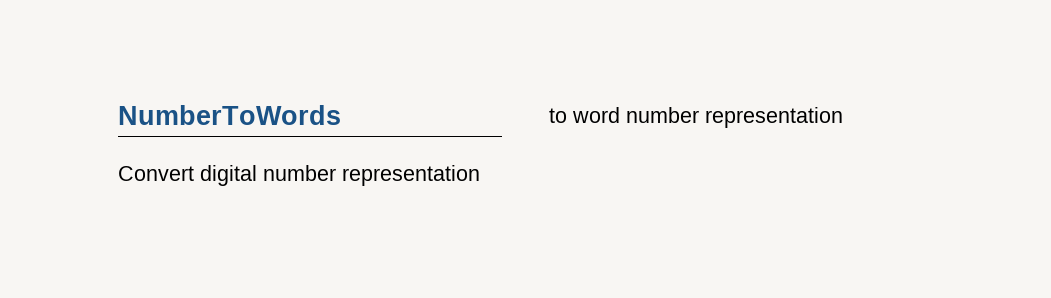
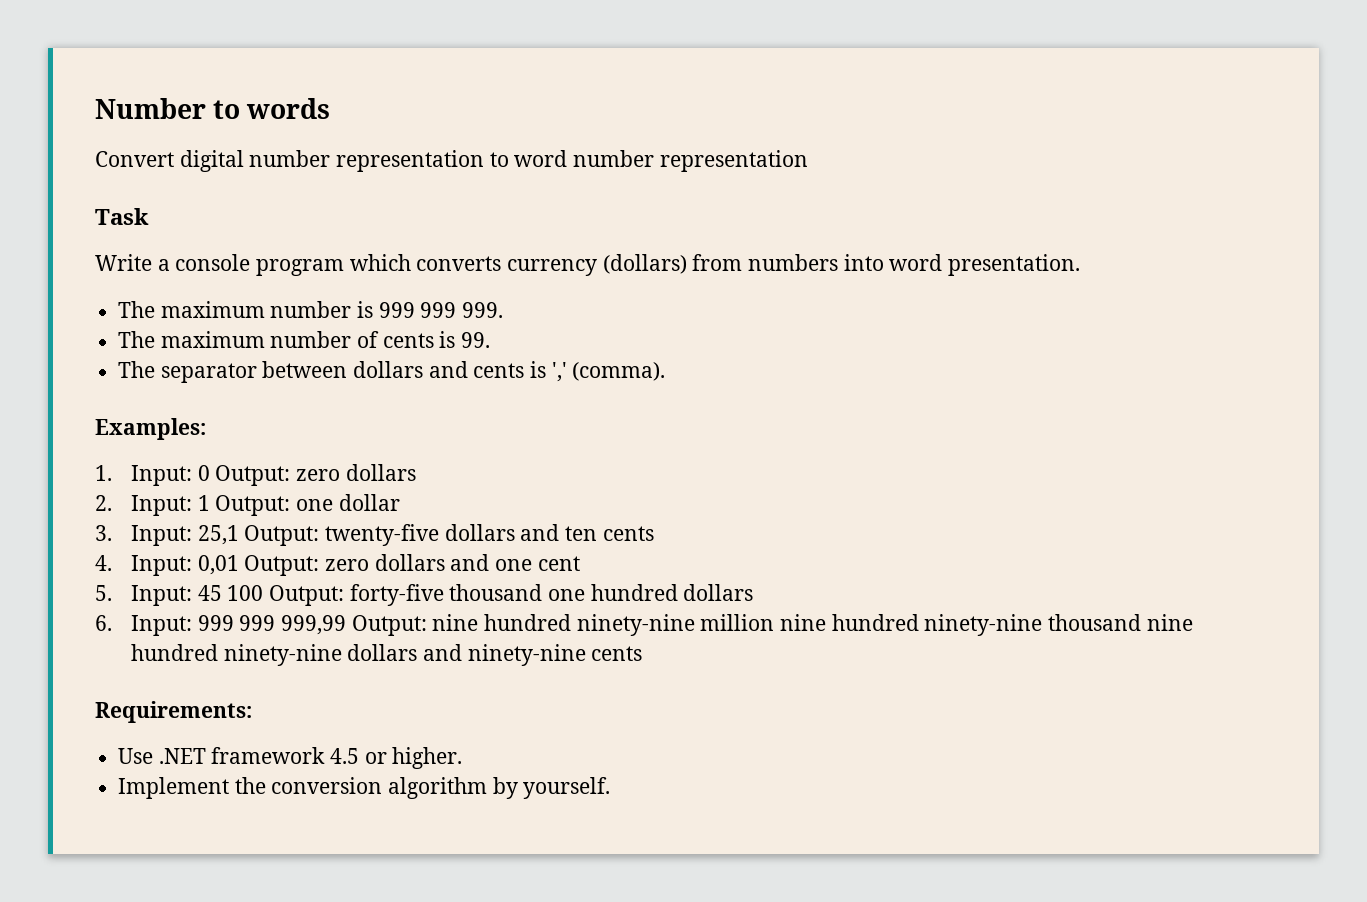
[118,105,341,125] NumberToWords -> [95,98,331,119] Number to words
(843, 117) none -> [95,208,149,225] [95,254,1081,276] [118,301,504,318] [118,331,491,348] [118,361,666,383] [95,418,206,440] [95,464,416,486] [95,494,400,516] [95,524,654,546] [95,554,580,576] [95,584,754,606] [95,614,1193,636] [131,644,643,666] [95,701,252,723] [118,747,463,769] [118,777,611,799] // Task // Write a console program which converts currency (dollars) from numbers into word presentation. // The maximum number is 999 999 999. // The maximum number of cents is 99. // The separator between dollars and cents is ',' (comma). // Examples: // 1. Input: 0 Output: zero dollars // 2. Input: 1 Output: one dollar // 3. Input: 25,1 Output: twenty-five dollars and ten cents // 4. Input: 0,01 Output: zero dollars and one cent // 5. Input: 45 100 Output: forty-five thousand one hundred dollars // 6. Input: 999 999 999,99 Output: nine hundred ninety-nine million nine hundred ninety-nine thousand nine hundred ninety-nine dollars and ninety-nine cents // Requirements: // Use .NET framework 4.5 or higher. // Implement the conversion algorithm by yourself.

